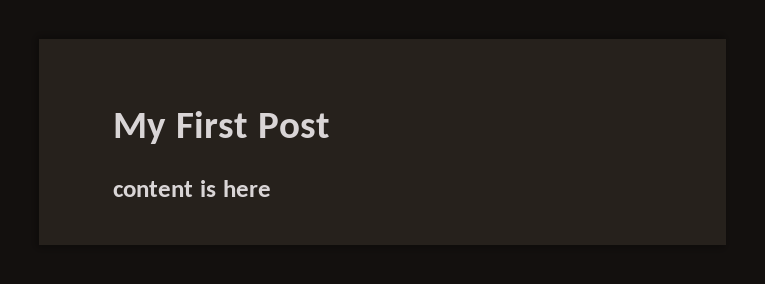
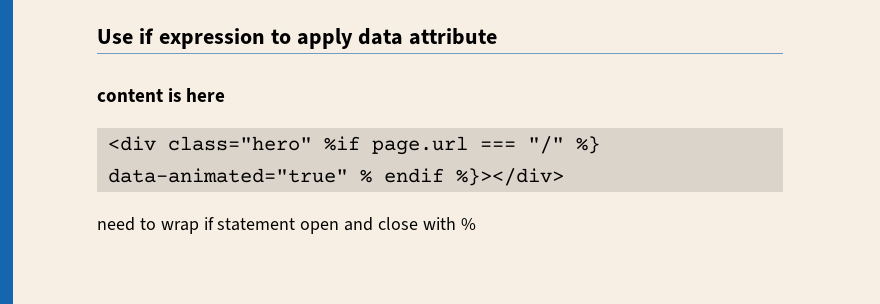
[113,111,331,144] [113,180,271,197] My First Post // content is here -> [97,28,497,49] [97,88,226,102] [107,136,600,155] [107,168,564,186] [97,217,476,234] Use if expression to apply data attribute // content is here // <div class="hero" %if page.url === "/" %} data-animated="true" % endif %}></div> // need to wrap if statement open and close with %

